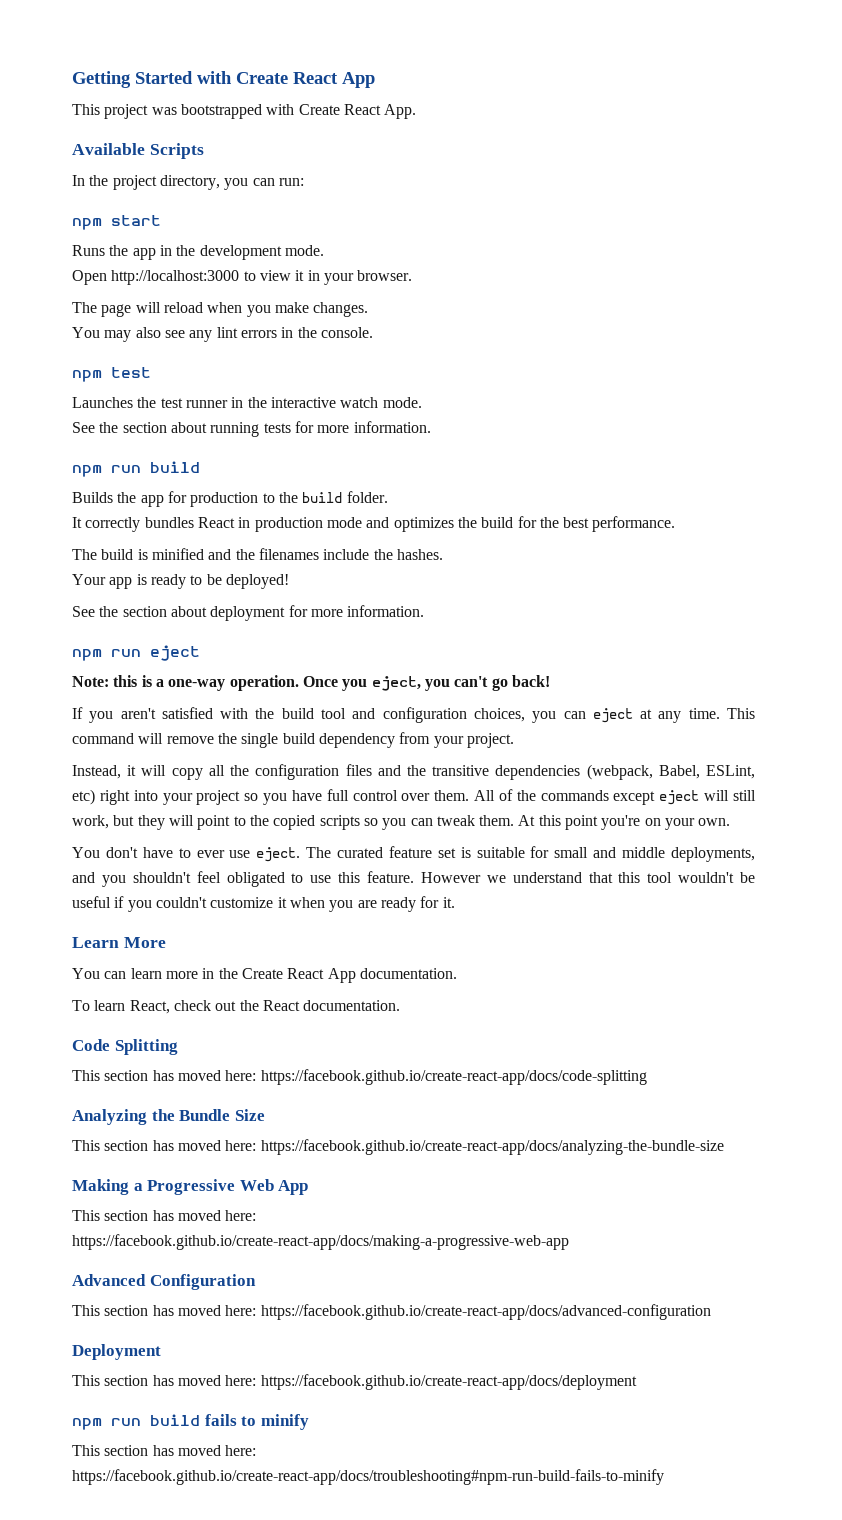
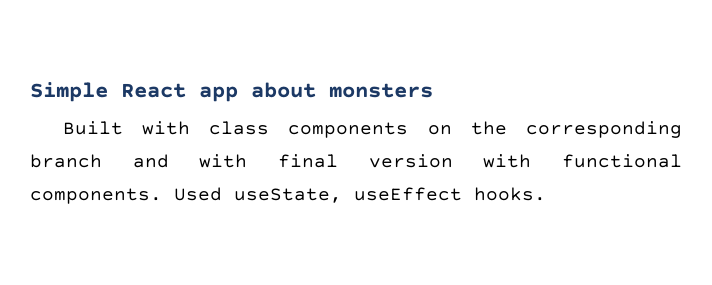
[72,71,375,88] [72,104,417,119] [72,143,204,159] [72,175,304,190] [72,215,161,230] [72,245,324,260] [72,270,413,285] [72,302,369,317] [72,327,373,342] [72,367,151,382] [72,397,422,408] [72,421,431,437] [72,461,200,477] [72,491,388,507] [72,516,676,532] [72,548,443,560] [72,574,289,589] [72,605,425,621] [72,645,200,661] [72,675,550,691] [72,707,755,723] [72,732,514,748] [72,764,755,780] [72,789,757,805] [72,815,731,830] [72,846,755,862] [72,871,755,887] [72,896,455,912] [72,937,166,948] [72,968,457,983] [72,1000,401,1014] [72,1039,178,1055] [72,1069,647,1085] [72,1109,265,1125] [72,1139,724,1155] [72,1179,309,1195] [72,1210,257,1221] [72,1234,569,1250] [72,1274,256,1290] [72,1304,711,1320] [72,1344,161,1360] [72,1374,637,1390] [72,1414,309,1430] [72,1445,257,1456] [72,1469,664,1485] Getting Started with Create React App // This project was bootstrapped with Create React App. // Available Scripts // In the project directory, you can run: // npm start // Runs the app in the development mode. // Open http://localhost:3000 to view it in your browser. // The page will reload when you make changes. // You may also see any lint errors in the console. // npm test // Launches the test runner in the interactive watch mode. // See the section about running tests for more information. // npm run build // Builds the app for production to the build folder. // It correctly bundles React in production mode and optimizes the build for the best performance. // The build is minified and the filenames include the hashes. // Your app is ready to be deployed! // See the section about deployment for more information. // npm run eject // Note: this is a one-way operation. Once you eject, you can't go back! // If you aren't satisfied with the build tool and configuration choices, you can eject at any time. This command will remove the single build dependency from your project. // Instead, it will copy all the configuration files and the transitive dependencies (webpack, Babel, ESLint, etc) right into your project so you have full control over them. All of the commands except eject will still work, but they will point to the copied scripts so you can tweak them. At this point you're on your own. // You don't have to ever use eject. The curated feature set is suitable for small and middle deployments, and you shouldn't feel obligated to use this feature. However we understand that this tool wouldn't be useful if you couldn't customize it when you are ready for it. // Learn More // You can learn more in the Create React App documentation. // To learn React, check out the React documentation. // Code Splitting // This section has moved here: https://facebook.github.io/create-react-app/docs/code-splitting // Analyzing the Bundle Size // This section has moved here: https://facebook.github.io/create-react-app/docs/analyzing-the-bundle-size // Making a Progressive Web App // This section has moved here: https://facebook.github.io/create-react-app/docs/making-a-progressive-web-app // Advanced Configuration // This section has moved here: https://facebook.github.io/create-react-app/docs/advanced-configuration // Deployment // This section has moved here: https://facebook.github.io/create-react-app/docs/deployment // npm run build fails to minify // This section has moved here: https://facebook.github.io/create-react-app/docs/troubleshooting#npm-run-build-fails-to-minify -> [30,82,433,102] [62,121,682,138] [30,154,682,168] [30,187,546,204] Simple React app about monsters // Built with class components on the corresponding branch and with final version with functional components. Used useState, useEffect hooks.

